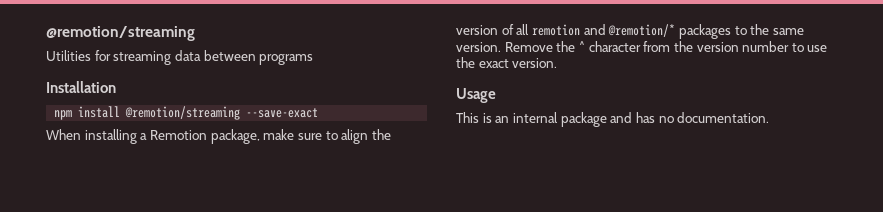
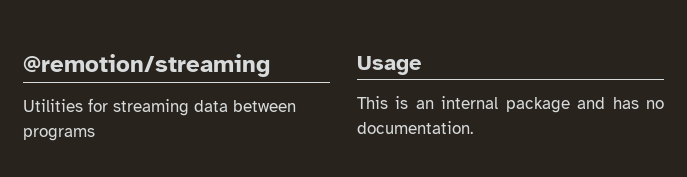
[46,81,116,93] [54,106,319,120] [46,129,391,144] [456,24,804,39] [456,41,828,52] [456,57,558,68] // Installation // npm install @remotion/streaming --save-exact // When installing a Remotion package, make sure to align the version of all remotion and @remotion/* packages to the same version. Remove the ^ character from the version number to use the exact version. -> (95, 134) none

